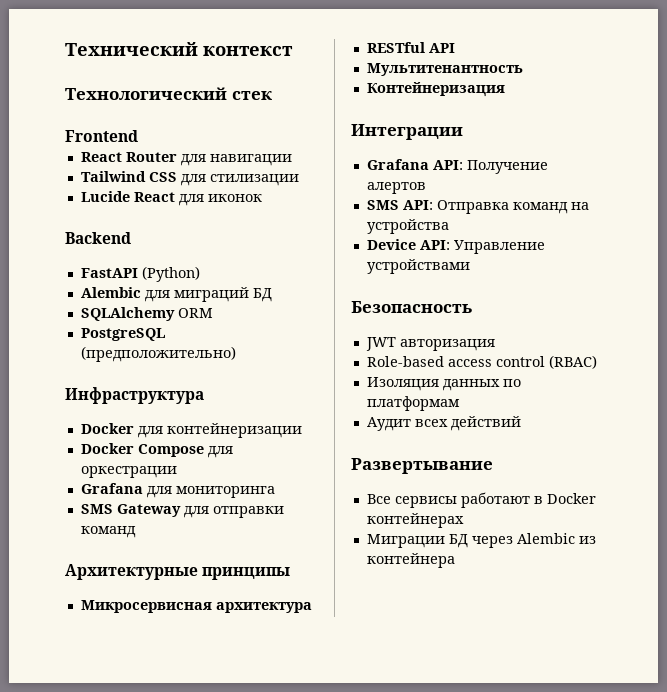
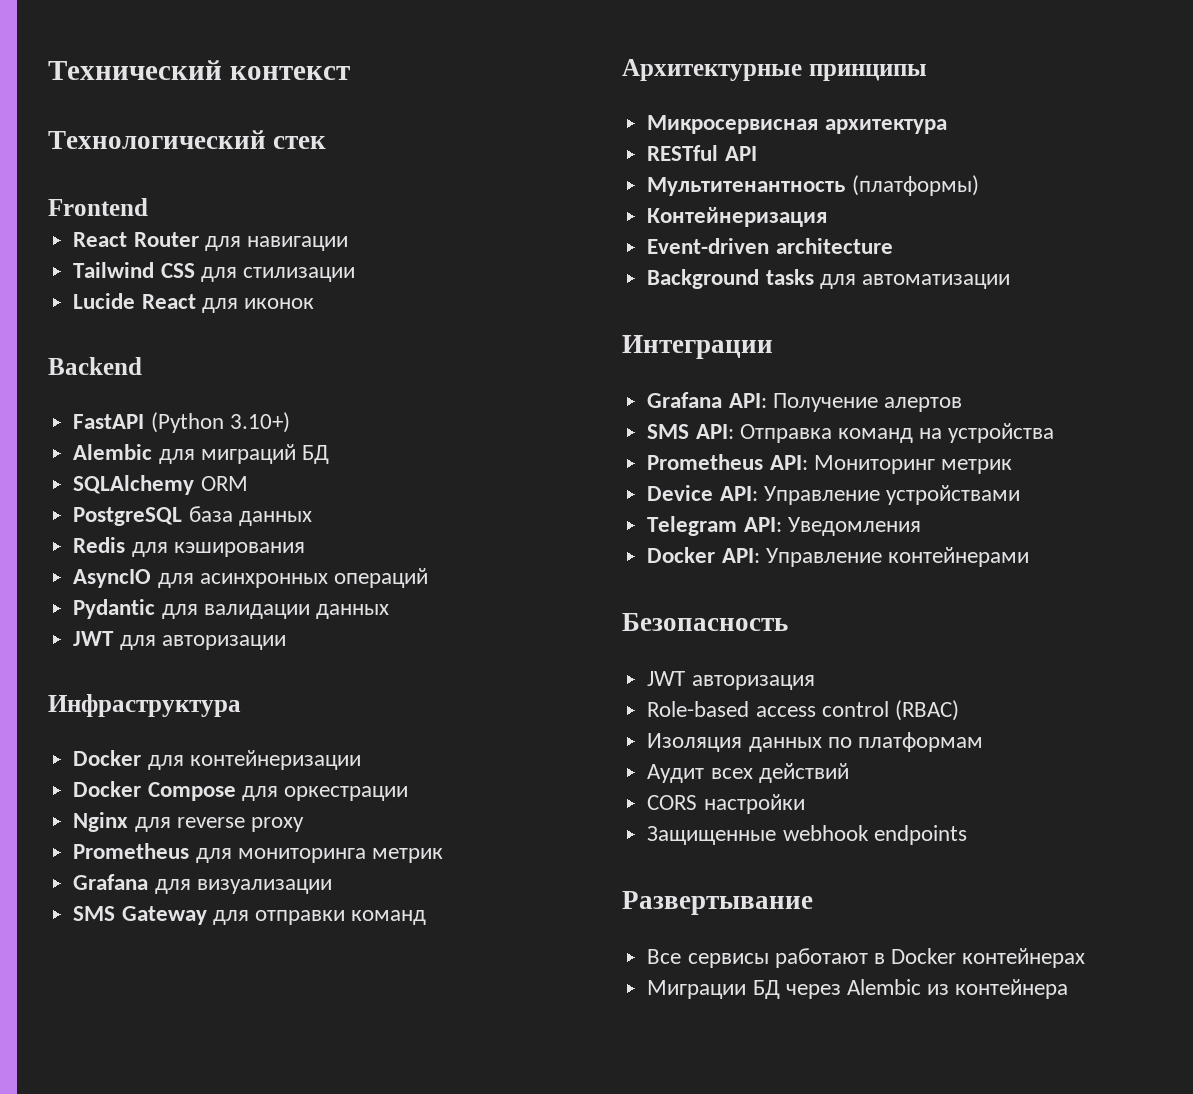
[141,266,200,282] (Python) -> [150,412,290,433] (Python 3.10+)
[80,346,236,362] (предположительно) -> [188,506,312,526] [73,537,305,557] [73,568,428,588] [73,599,389,619] [73,631,286,650] база данных // Redis для кэширования // AsyncIO для асинхронных операций // Pydantic для валидации данных // JWT для авторизации
(177, 472) none -> [73,812,304,832] [73,843,443,863] // Nginx для reverse proxy // Prometheus для мониторинга метрик
[175,486,275,498] мониторинга -> [196,879,332,894] визуализации
(523, 69) none -> [851,175,979,196] (платформы)
(505, 89) none -> [647,238,893,254] [647,269,1010,289] // Event-driven architecture // Background tasks для автоматизации
(449, 226) none -> [647,454,1012,474] // Prometheus API: Мониторинг метрик
(470, 266) none -> [647,516,921,536] [647,547,1029,567] // Telegram API: Уведомления // Docker API: Управление контейнерами
(521, 423) none -> [647,794,805,814] [647,825,967,845] // CORS настройки // Защищенные webhook endpoints

